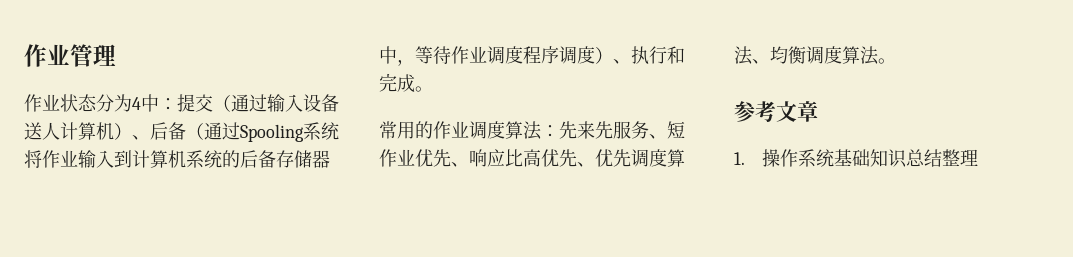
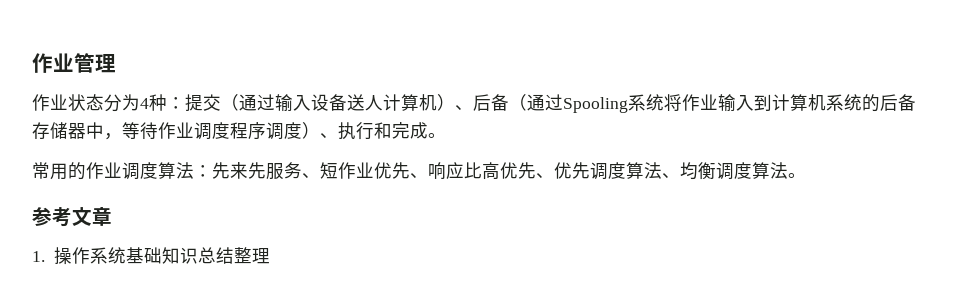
[141,94,159,112] 中 -> [149,94,167,111] 种

